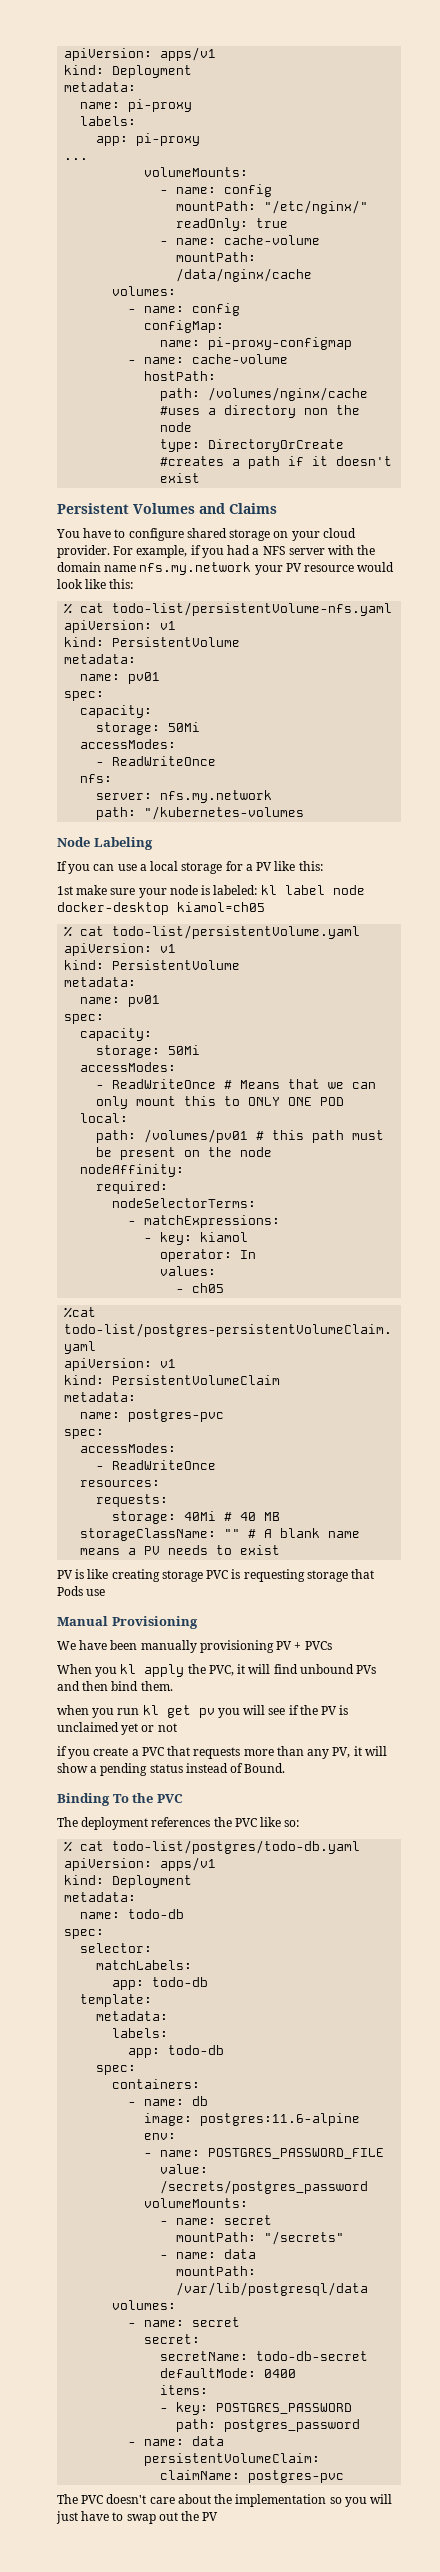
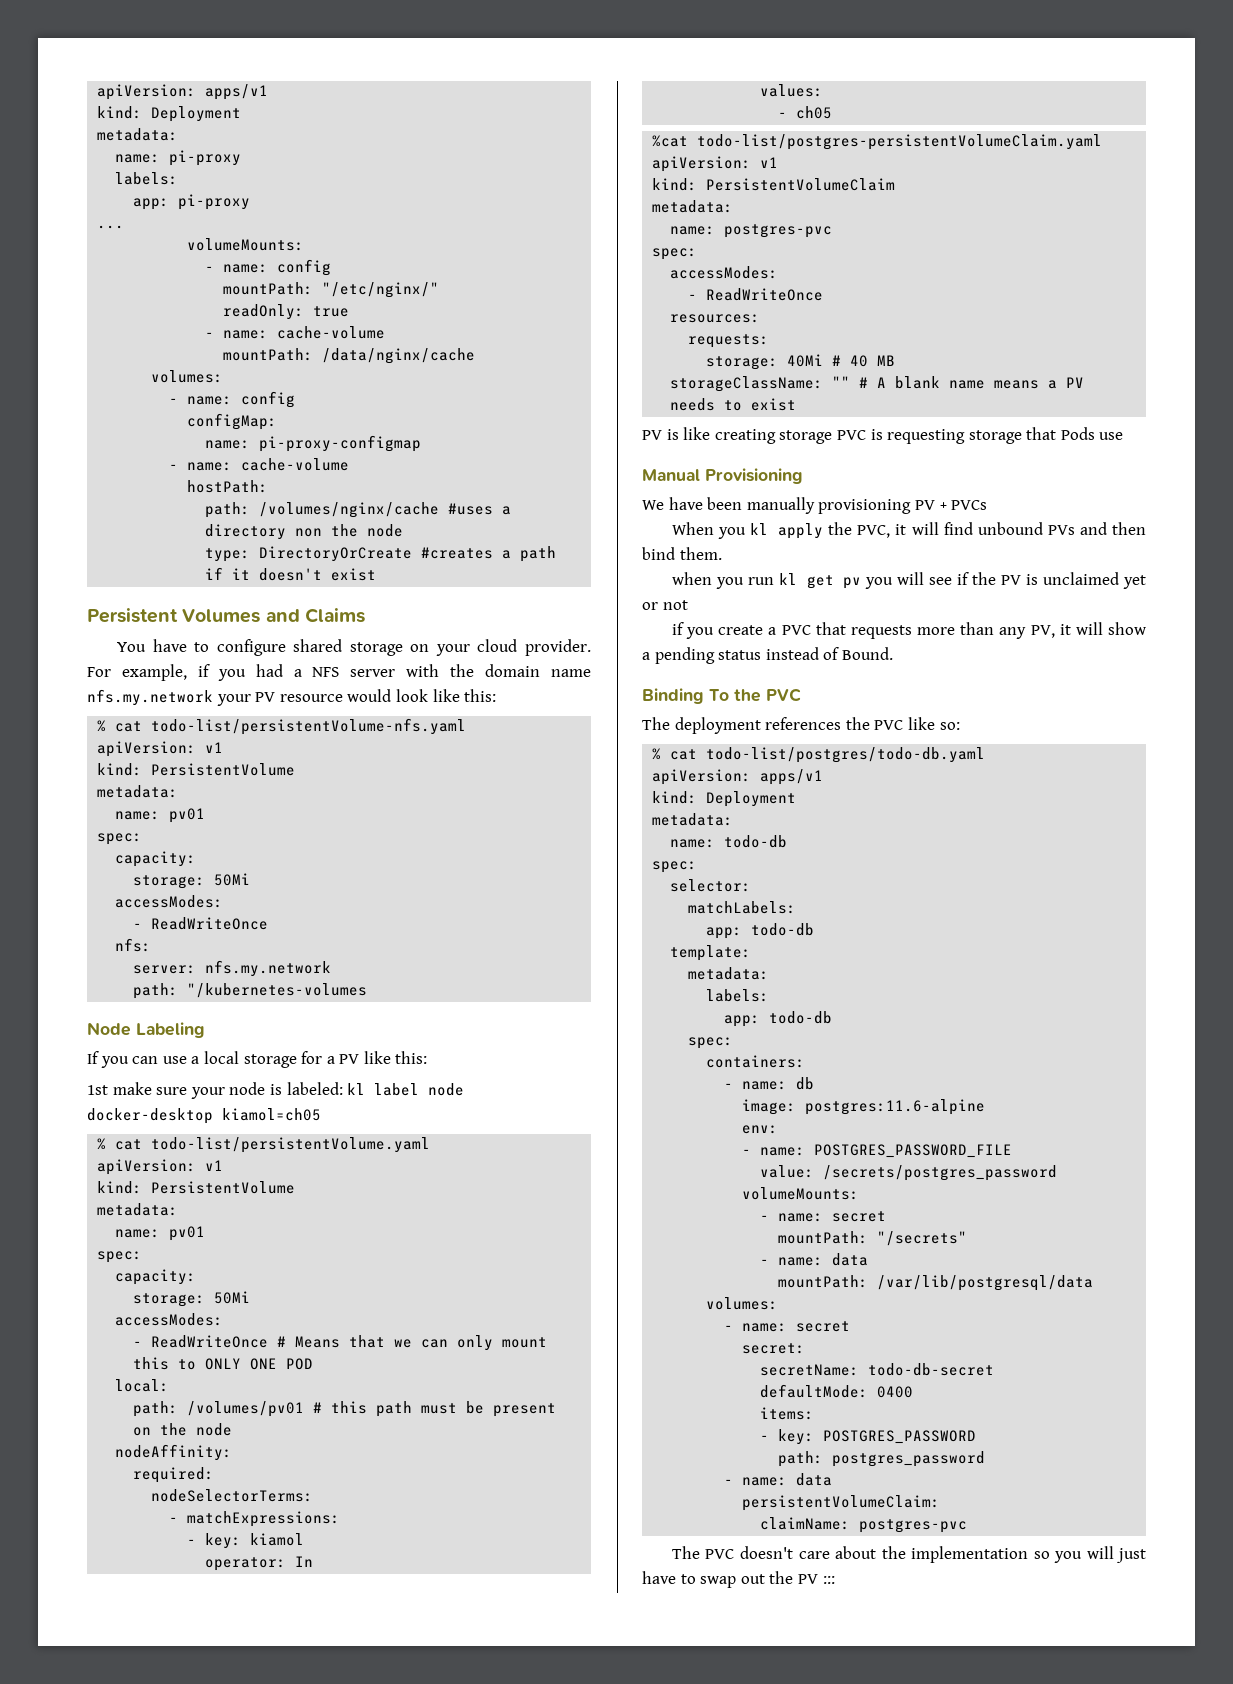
(219, 2516) none -> [822,1576,835,1584] :::

